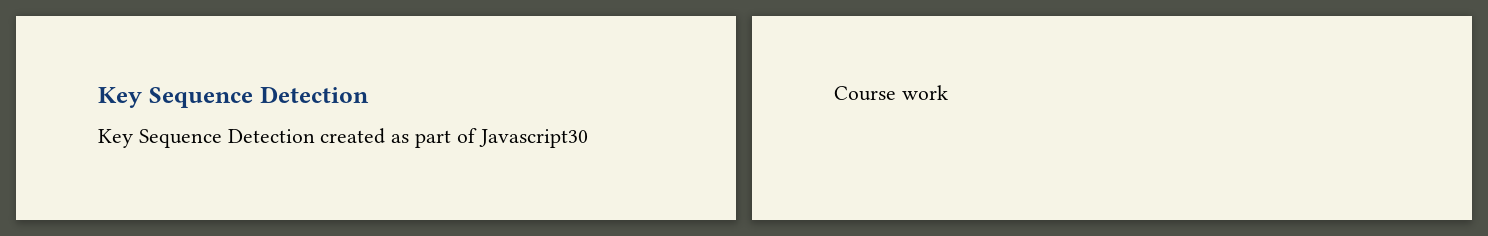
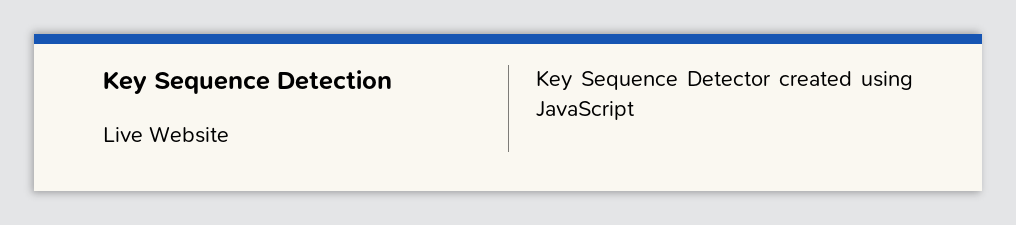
[98,86,369,108] [98,128,588,148] [834,85,948,101] Key Sequence Detection // Key Sequence Detection created as part of Javascript30 Course work -> [103,70,392,94] [103,126,229,143] [536,70,913,91] [536,101,634,120] Key Sequence Detection // Live Website // Key Sequence Detector created using JavaScript

